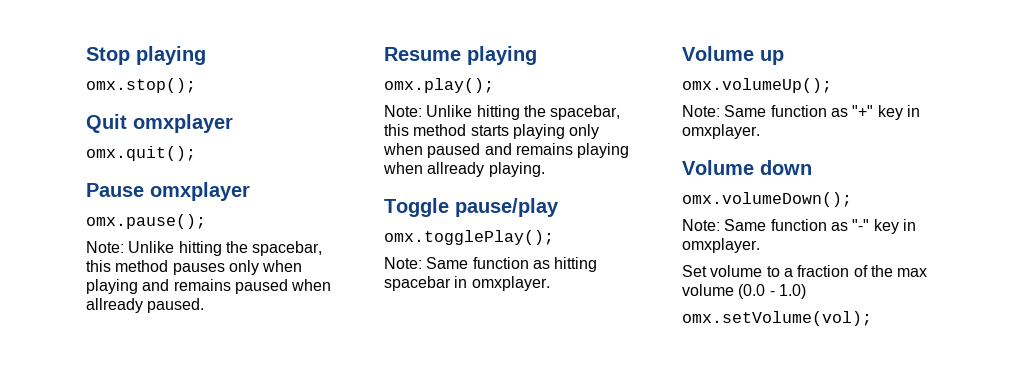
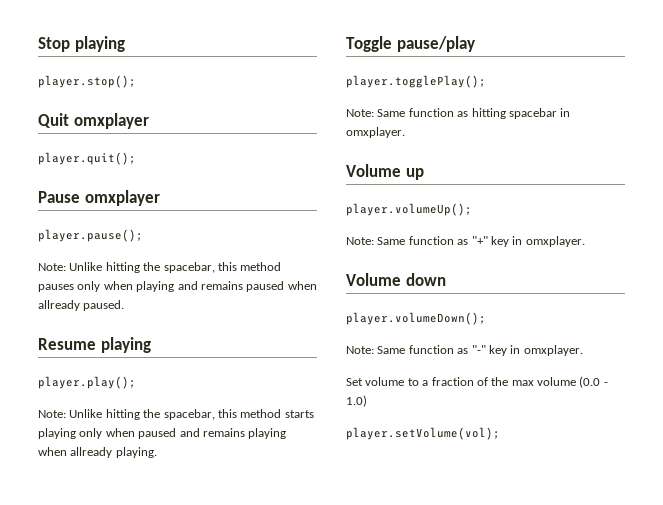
[86,78,196,93] omx.stop(); -> [38,75,136,88] player.stop();
[86,146,196,161] omx.quit(); -> [38,152,136,165] player.quit();
[86,214,206,229] omx.pause(); -> [38,229,143,242] player.pause();
[384,78,494,93] omx.play(); -> [38,376,136,389] player.play();
[384,230,554,245] omx.togglePlay(); -> [346,75,486,88] player.togglePlay();
[682,78,832,93] omx.volumeUp(); -> [346,203,472,216] player.volumeUp();
[682,192,852,207] omx.volumeDown(); -> [346,312,486,325] player.volumeDown();
[682,311,872,326] omx.setVolume(vol); -> [346,427,500,440] player.setVolume(vol);

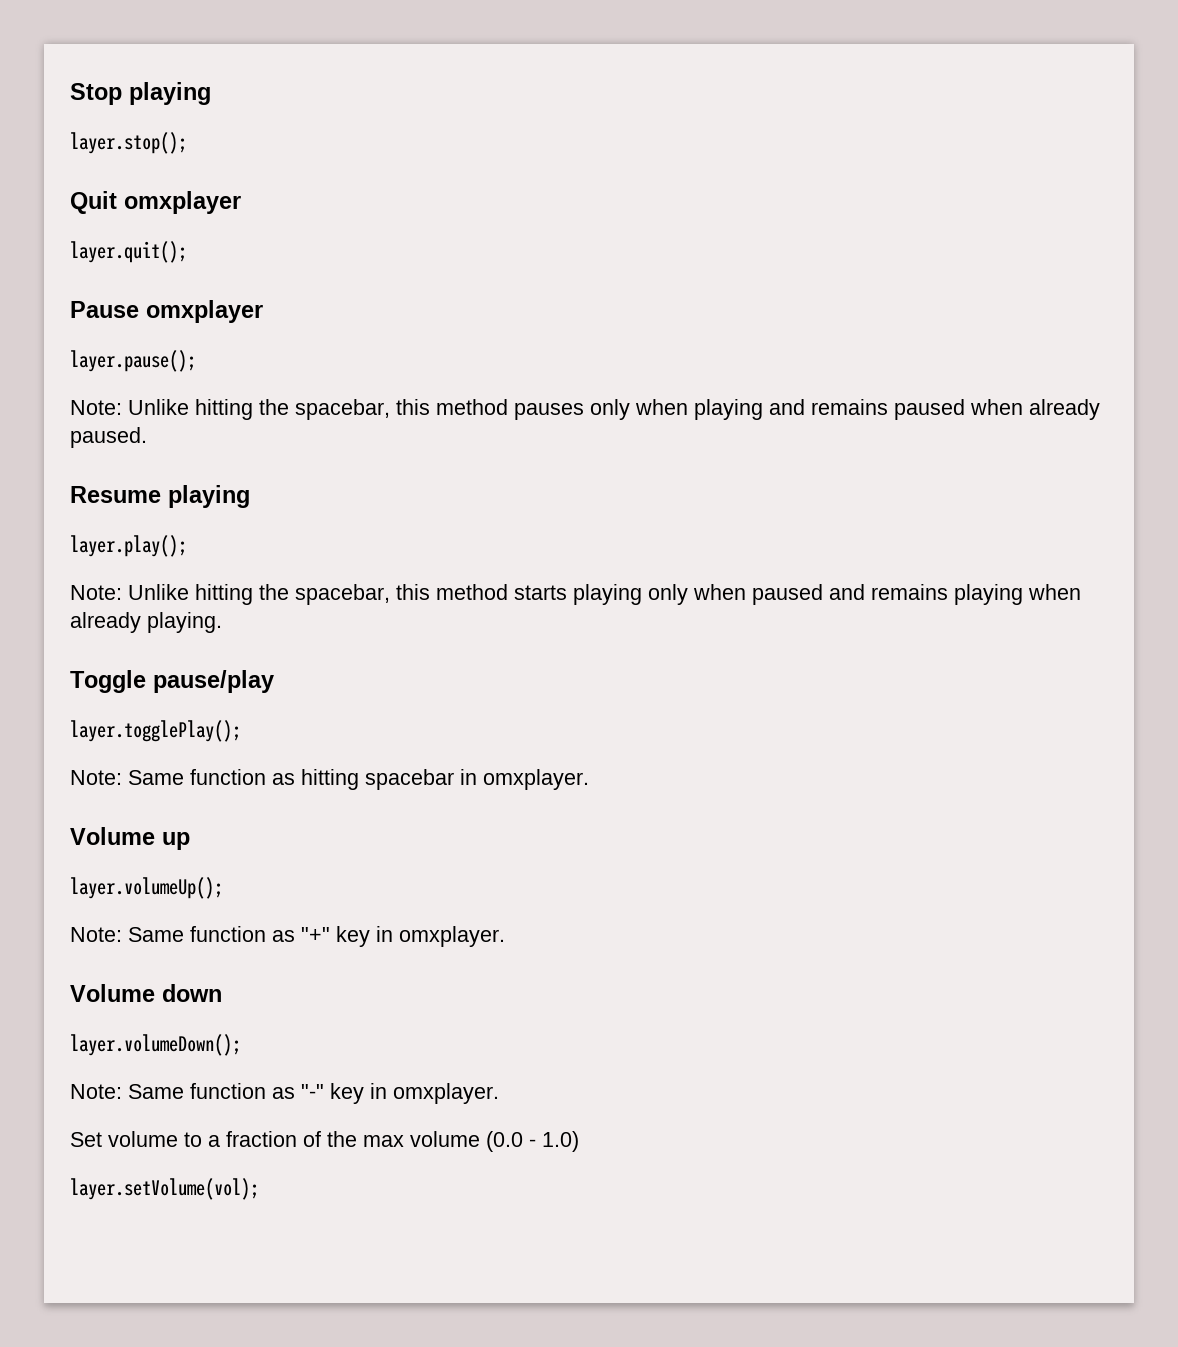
[38,75,136,88] player.stop(); -> [70,132,187,154] layer.stop();
[38,152,136,165] player.quit(); -> [70,241,187,263] layer.quit();
[38,229,143,242] player.pause(); -> [70,350,196,372] layer.pause();
[38,300,80,311] allready -> [1029,399,1100,420] already
[38,376,136,389] player.play(); -> [70,535,187,557] layer.play();
[70,447,113,458] allready -> [70,612,141,633] already
[346,75,486,88] player.togglePlay(); -> [70,720,241,742] layer.togglePlay();
[346,203,472,216] player.volumeUp(); -> [70,877,223,899] layer.volumeUp();
[346,312,486,325] player.volumeDown(); -> [70,1034,241,1056] layer.volumeDown();
[346,427,500,440] player.setVolume(vol); -> [70,1178,259,1200] layer.setVolume(vol);

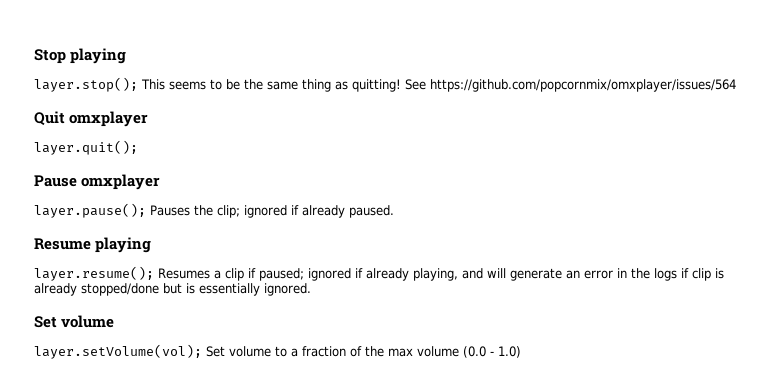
(187, 143) none -> [141,79,736,92] This seems to be the same thing as quitting! See https://github.com/popcornmix/omxplayer/issues/564
[70,399,1100,420] [70,427,147,448] [70,485,250,508] [70,535,187,557] [70,584,1081,605] [70,612,222,633] [70,670,274,693] [70,720,241,742] [70,769,589,790] [70,827,190,850] [70,877,223,899] [70,926,505,947] [70,984,222,1002] [70,1034,241,1056] [70,1083,499,1104] // Note: Unlike hitting the spacebar, this method pauses only when playing and remains paused when already paused. // Resume playing // layer.play(); // Note: Unlike hitting the spacebar, this method starts playing only when paused and remains playing when already playing. // Toggle pause/play // layer.togglePlay(); // Note: Same function as hitting spacebar in omxplayer. // Volume up // layer.volumeUp(); // Note: Same function as "+" key in omxplayer. // Volume down // layer.volumeDown(); // Note: Same function as "-" key in omxplayer. // -> [150,205,394,218] [34,237,152,253] [34,266,724,281] [34,283,311,296] [34,315,115,328] [34,344,202,359] Pauses the clip; ignored if already paused. // Resume playing // layer.resume(); Resumes a clip if paused; ignored if already playing, and will generate an error in the logs if clip is already stopped/done but is essentially ignored. // Set volume // layer.setVolume(vol);
[70,1178,259,1200] // layer.setVolume(vol); -> (521, 352) none

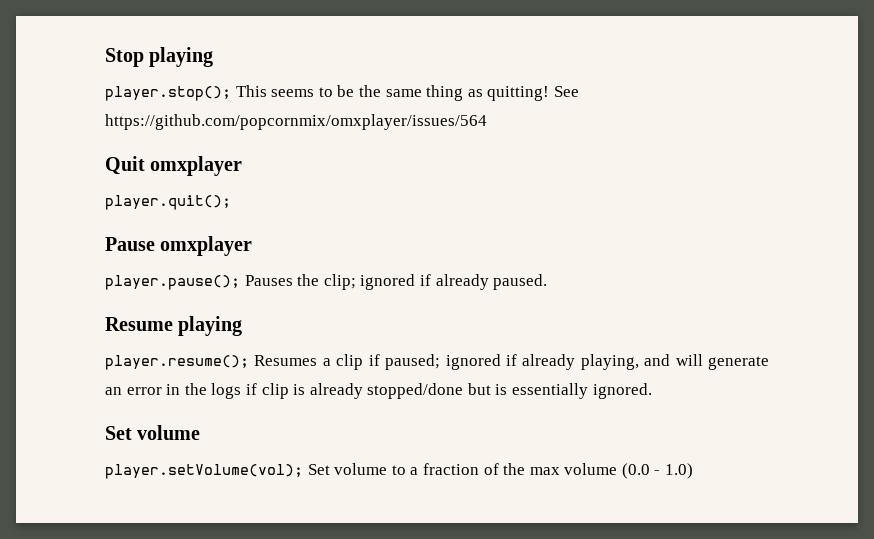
[34,77,138,92] layer.stop(); -> [105,86,231,101] player.stop();
[34,140,138,155] layer.quit(); -> [105,195,231,210] player.quit();
[34,203,146,218] layer.pause(); -> [105,275,240,290] player.pause();
[34,266,154,281] layer.resume(); -> [105,355,249,370] player.resume();
[34,344,202,359] layer.setVolume(vol); -> [105,464,303,479] player.setVolume(vol);

